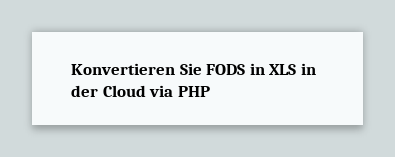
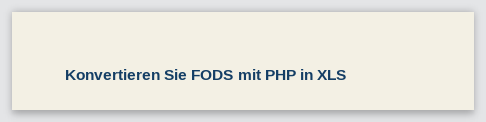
[249,63,316,75] [71,85,210,97] in XLS in der Cloud via PHP -> [237,69,347,80] mit PHP in XLS

